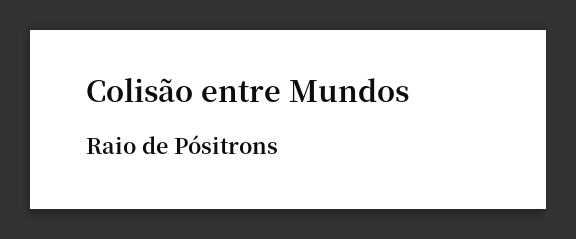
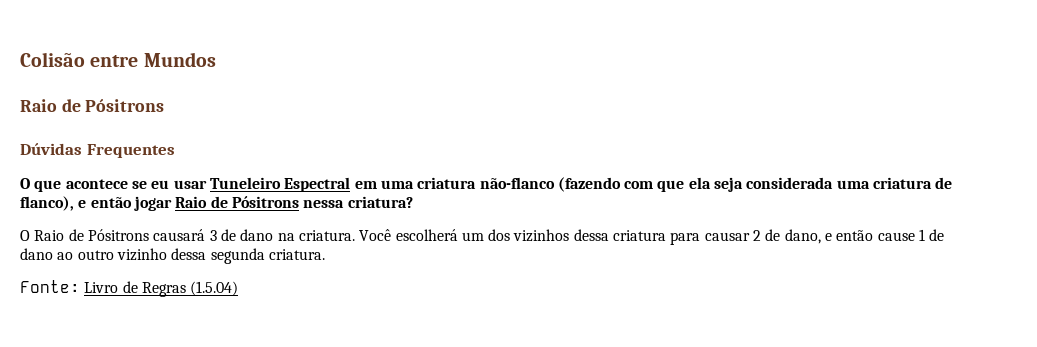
(278, 144) none -> [20,143,175,158] [20,177,953,192] [20,196,413,211] [20,229,945,245] [20,248,325,264] [20,280,239,297] // Dúvidas Frequentes // O que acontece se eu usar Tuneleiro Espectral em uma criatura não-flanco (fazendo com que ela seja considerada uma criatura de flanco), e então jogar Raio de Pósitrons nessa criatura? // O Raio de Pósitrons causará 3 de dano na criatura. Você escolherá um dos vizinhos dessa criatura para causar 2 de dano, e então cause 1 de dano ao outro vizinho dessa segunda criatura. // Fonte: Livro de Regras (1.5.04)

